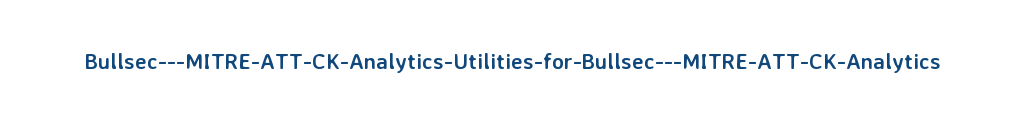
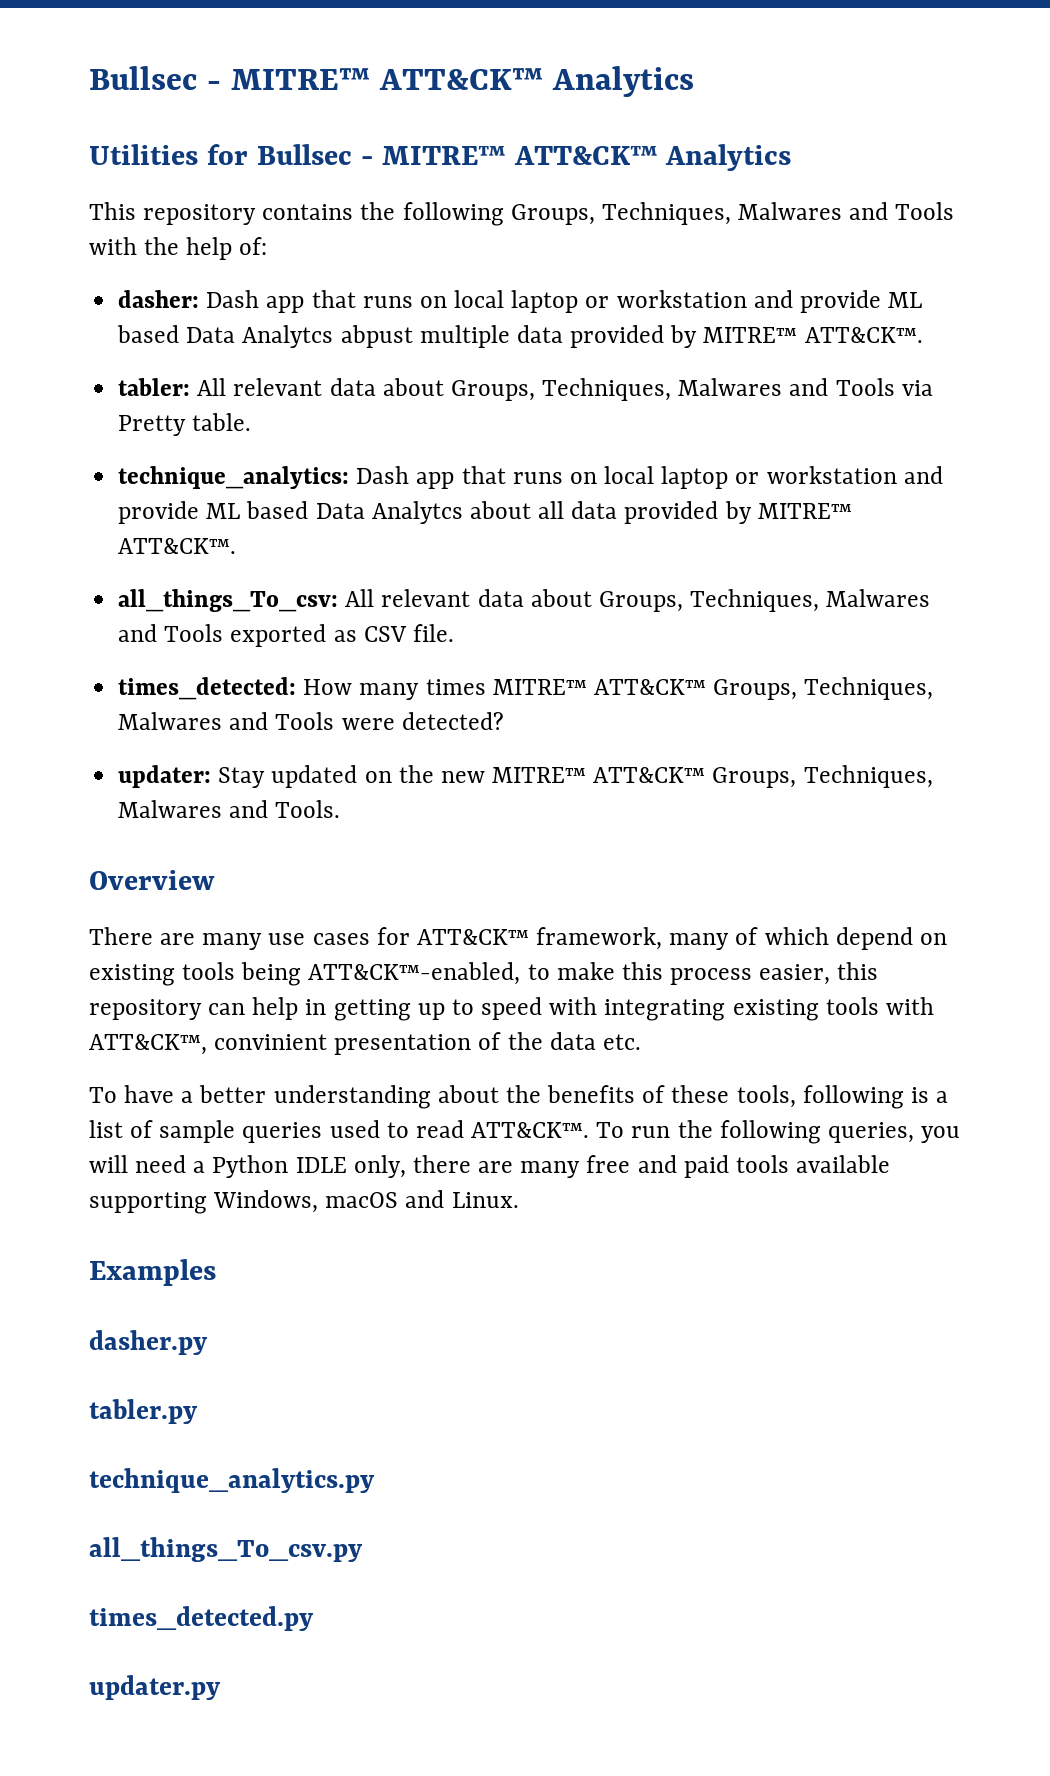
[85,53,941,73] Bullsec---MITRE-ATT-CK-Analytics-Utilities-for-Bullsec---MITRE-ATT-CK-Analytics -> [89,66,694,97] [89,144,792,171] [89,202,955,226] [89,237,268,260] [118,290,923,313] [117,325,923,348] [118,378,933,401] [118,413,252,436] [118,466,943,489] [118,501,852,524] [118,538,237,554] [118,589,931,612] [118,624,454,647] [118,677,934,700] [118,712,504,730] [118,765,933,788] [118,800,341,818] [89,870,215,890] [89,927,947,950] [89,962,879,986] [89,997,934,1021] [89,1032,641,1055] [89,1085,949,1109] [89,1120,961,1144] [89,1155,891,1178] [89,1190,519,1214] [89,1259,216,1286] [89,1330,208,1355] [89,1399,198,1424] [89,1468,375,1493] [89,1537,363,1562] [89,1606,314,1631] [89,1675,221,1700] Bullsec - MITRE™ ATT&CK™ Analytics // Utilities for Bullsec - MITRE™ ATT&CK™ Analytics // This repository contains the following Groups, Techniques, Malwares and Tools with the help of: // dasher: Dash app that runs on local laptop or workstation and provide ML based Data Analytcs abpust multiple data provided by MITRE™ ATT&CK™. // tabler: All relevant data about Groups, Techniques, Malwares and Tools via Pretty table. // technique_analytics: Dash app that runs on local laptop or workstation and provide ML based Data Analytcs about all data provided by MITRE™ ATT&CK™. // all_things_To_csv: All relevant data about Groups, Techniques, Malwares and Tools exported as CSV file. // times_detected: How many times MITRE™ ATT&CK™ Groups, Techniques, Malwares and Tools were detected? // updater: Stay updated on the new MITRE™ ATT&CK™ Groups, Techniques, Malwares and Tools. // Overview // There are many use cases for ATT&CK™ framework, many of which depend on existing tools being ATT&CK™-enabled, to make this process easier, this repository can help in getting up to speed with integrating existing tools with ATT&CK™, convinient presentation of the data etc. // To have a better understanding about the benefits of these tools, following is a list of sample queries used to read ATT&CK™. To run the following queries, you will need a Python IDLE only, there are many free and paid tools available supporting Windows, macOS and Linux. // Examples // dasher.py // tabler.py // technique_analytics.py // all_things_To_csv.py // times_detected.py // updater.py

